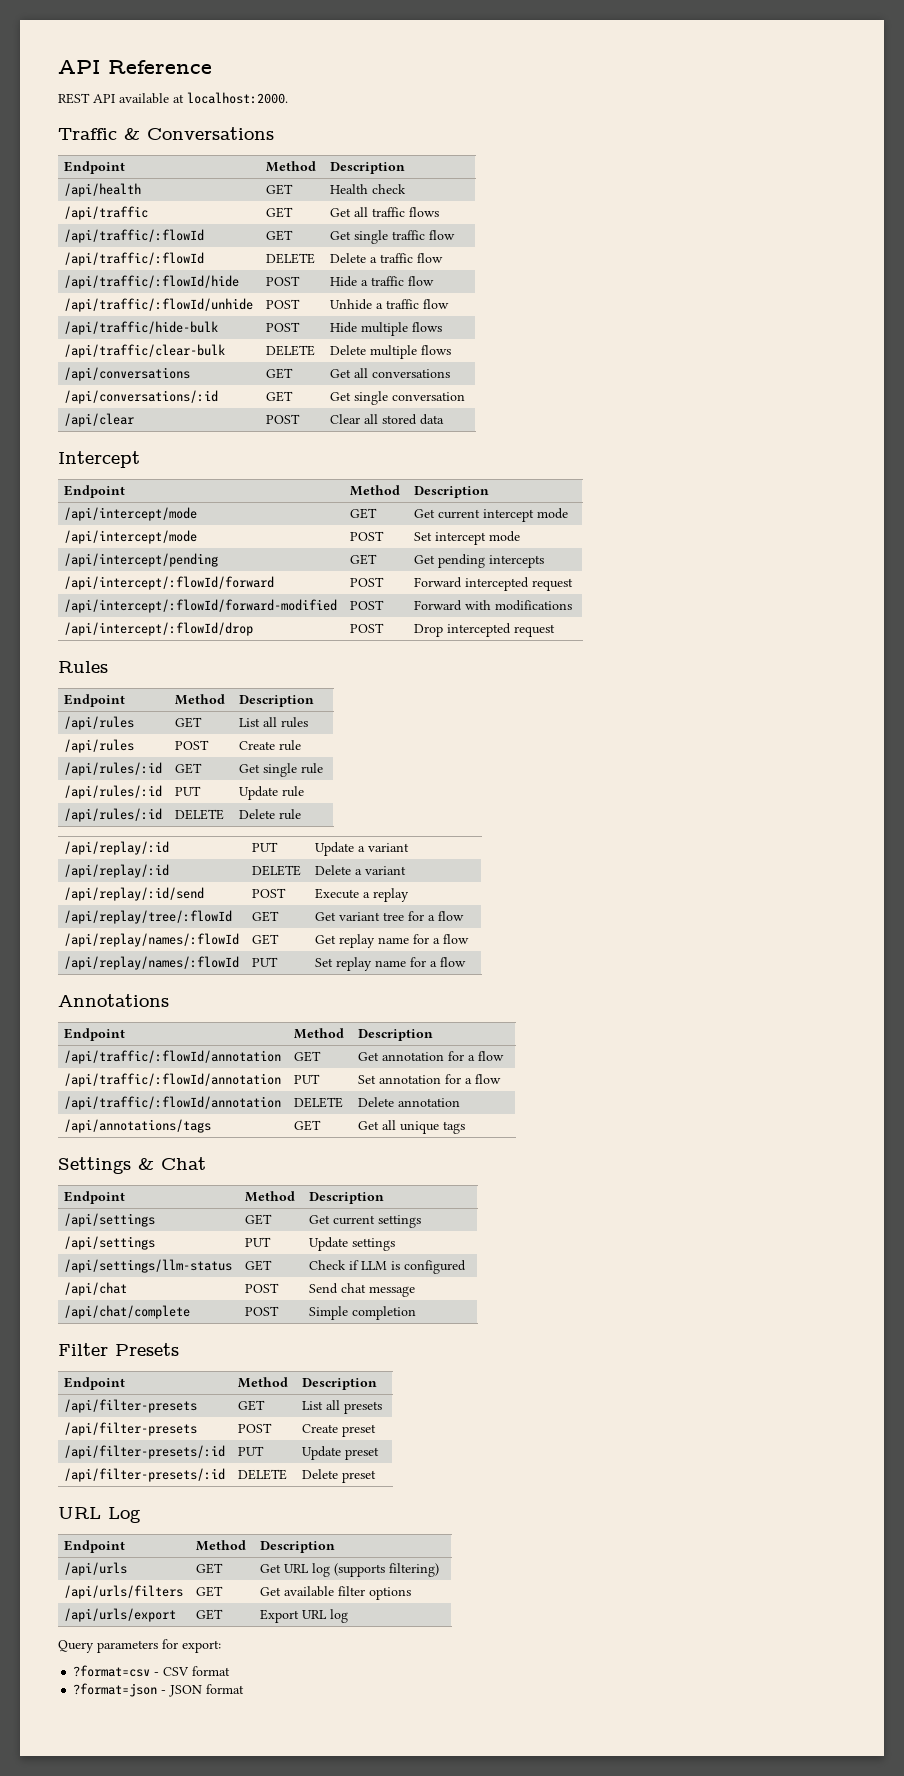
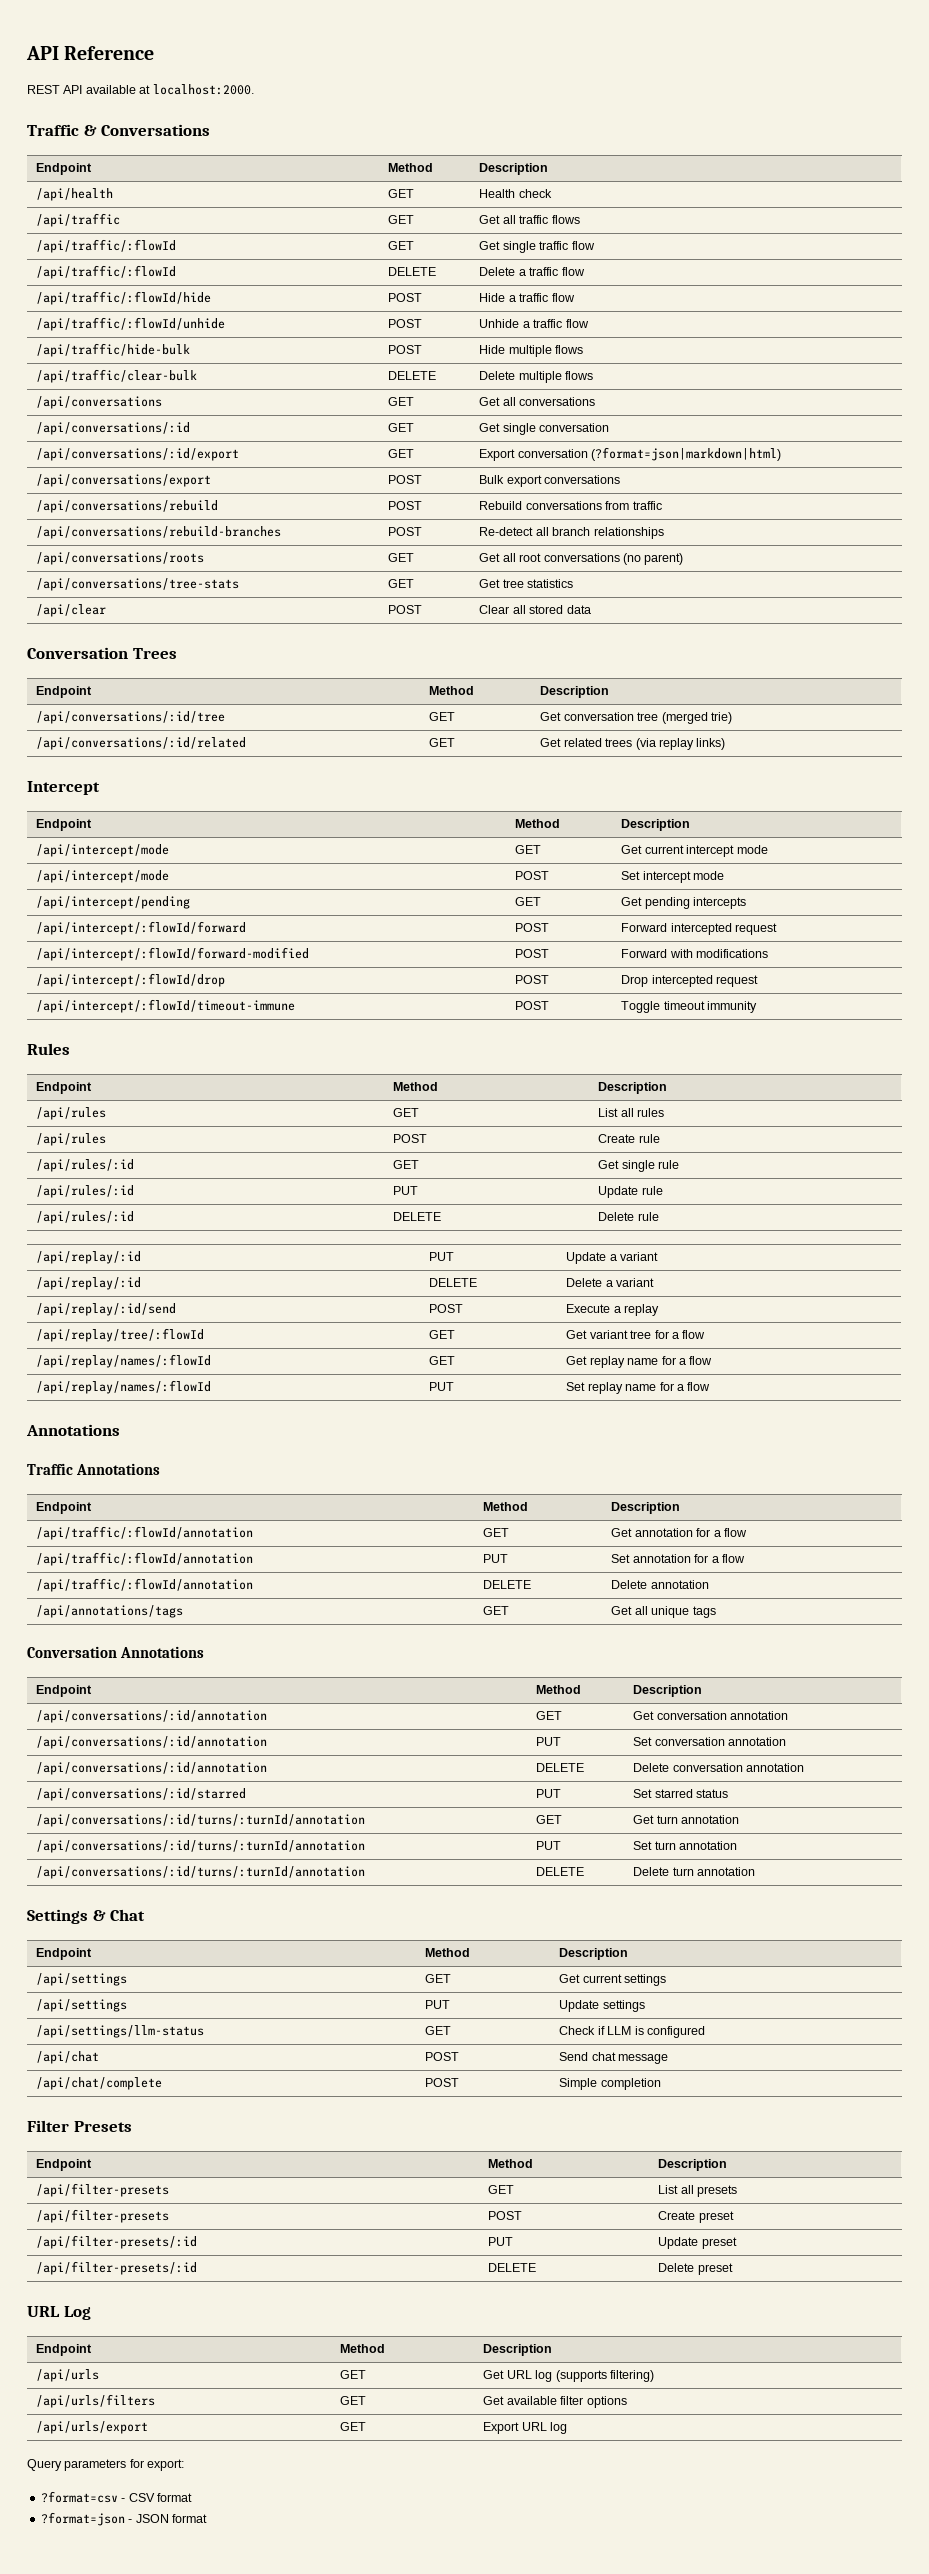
(466, 396) none -> [36,448,240,461] [388,449,415,458] [479,447,782,461] [36,474,212,487] [388,475,423,484] [479,475,621,487] [36,500,219,513] [388,501,423,510] [479,501,662,510] [36,526,282,539] [388,527,423,536] [479,527,664,539] [36,552,205,565] [388,553,415,562] [479,553,684,565] [36,578,240,591] [388,579,415,588] [479,579,574,588] // /api/conversations/:id/export | GET | Export conversation (?format=json|markdown|html) // /api/conversations/export | POST | Bulk export conversations // /api/conversations/rebuild | POST | Rebuild conversations from traffic // /api/conversations/rebuild-branches | POST | Re-detect all branch relationships // /api/conversations/roots | GET | Get all root conversations (no parent) // /api/conversations/tree-stats | GET | Get tree statistics
(445, 419) none -> [27,647,177,659] [36,686,93,698] [429,686,475,695] [540,686,610,698] [36,711,226,724] [429,712,456,721] [540,712,732,724] [36,737,247,750] [429,738,456,747] [540,738,726,750] // Conversation Trees // Endpoint | Method | Description // /api/conversations/:id/tree | GET | Get conversation tree (merged trie) // /api/conversations/:id/related | GET | Get related trees (via replay links)
(556, 630) none -> [36,999,296,1013] [515,1001,550,1010] [621,1001,758,1013] // /api/intercept/:flowId/timeout-immune | POST | Toggle timeout immunity
(169, 1000) none -> [27,1463,160,1475] // Traffic Annotations
(466, 1127) none -> [27,1646,204,1658] [36,1685,93,1697] [536,1685,582,1694] [633,1685,703,1697] [36,1710,268,1723] [536,1711,563,1720] [633,1711,789,1720] [36,1736,268,1749] [536,1737,562,1746] [633,1737,787,1746] [36,1762,268,1775] [536,1763,585,1772] [633,1763,805,1772] [36,1788,247,1801] [536,1789,562,1798] [633,1789,729,1798] [36,1814,366,1827] [536,1815,563,1824] [633,1815,740,1824] [36,1840,366,1853] [536,1841,562,1850] [633,1841,738,1850] [36,1866,366,1879] [536,1867,585,1876] [633,1867,756,1876] // Conversation Annotations // Endpoint | Method | Description // /api/conversations/:id/annotation | GET | Get conversation annotation // /api/conversations/:id/annotation | PUT | Set conversation annotation // /api/conversations/:id/annotation | DELETE | Delete conversation annotation // /api/conversations/:id/starred | PUT | Set starred status // /api/conversations/:id/turns/:turnId/annotation | GET | Get turn annotation // /api/conversations/:id/turns/:turnId/annotation | PUT | Set turn annotation // /api/conversations/:id/turns/:turnId/annotation | DELETE | Delete turn annotation

